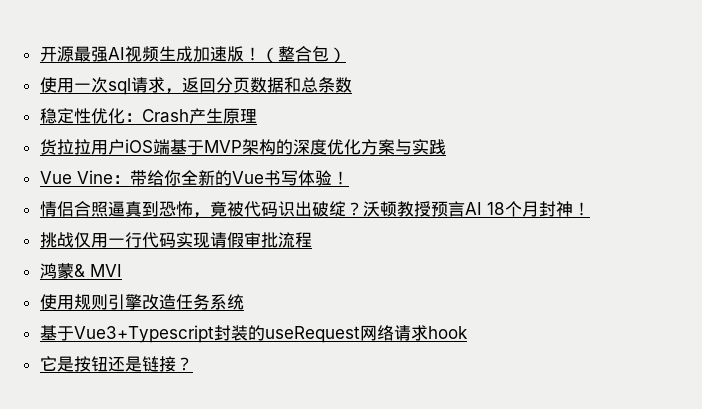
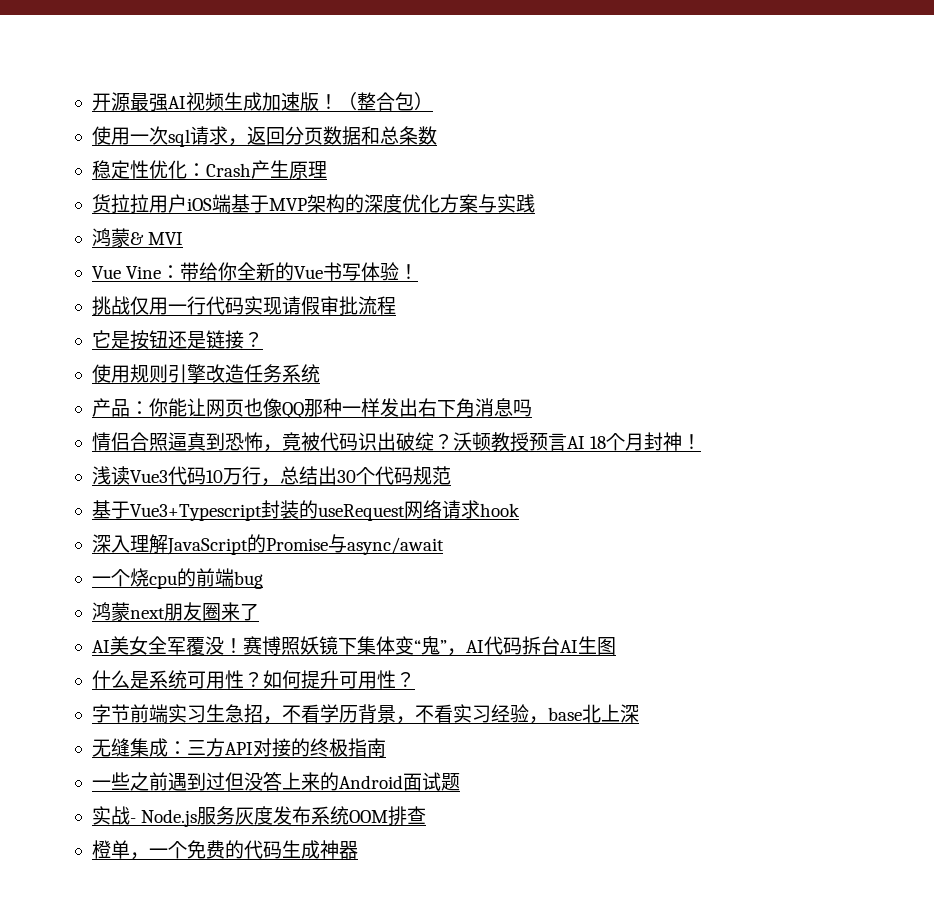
(446, 147) none -> [91,228,184,247] // 鸿蒙& MVI
(349, 178) none -> [91,296,396,316] [91,330,263,350] [91,364,320,383] [91,398,532,419] // 挑战仅用一行代码实现请假审批流程 // 它是按钮还是链接？ // 使用规则引擎改造任务系统 // 产品：你能让网页也像QQ那种一样发出右下角消息吗
[39,232,312,248] [39,263,122,279] [39,294,244,310] 挑战仅用一行代码实现请假审批流程 // 鸿蒙& MVI // 使用规则引擎改造任务系统 -> [91,466,451,486] 浅读Vue3代码10万行，总结出30个代码规范
[39,356,193,372] 它是按钮还是链接？ -> [91,534,444,555] [91,568,263,589] [91,602,259,621] [91,636,616,656] [91,670,415,689] [91,704,639,724] [91,738,386,757] [91,772,460,791] [91,806,427,827] [91,840,358,860] 深入理解JavaScript的Promise与async/await // 一个烧cpu的前端bug // 鸿蒙next朋友圈来了 // AI美女全军覆没！赛博照妖镜下集体变“鬼”，AI代码拆台AI生图 // 什么是系统可用性？如何提升可用性？ // 字节前端实习生急招，不看学历背景，不看实习经验，base北上深 // 无缝集成：三方API对接的终极指南 // 一些之前遇到过但没答上来的Android面试题 // 实战- Node.js服务灰度发布系统OOM排查 // 橙单，一个免费的代码生成神器

